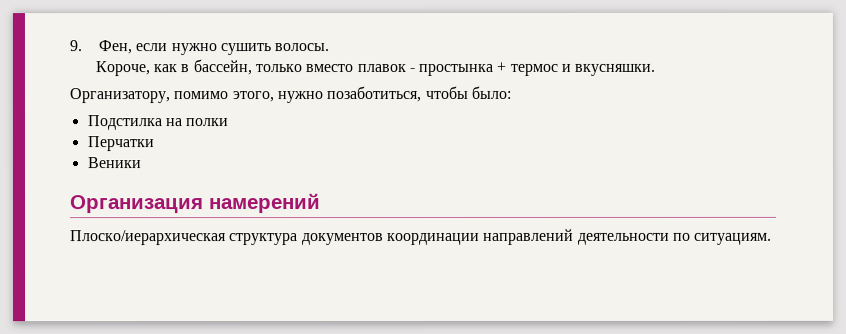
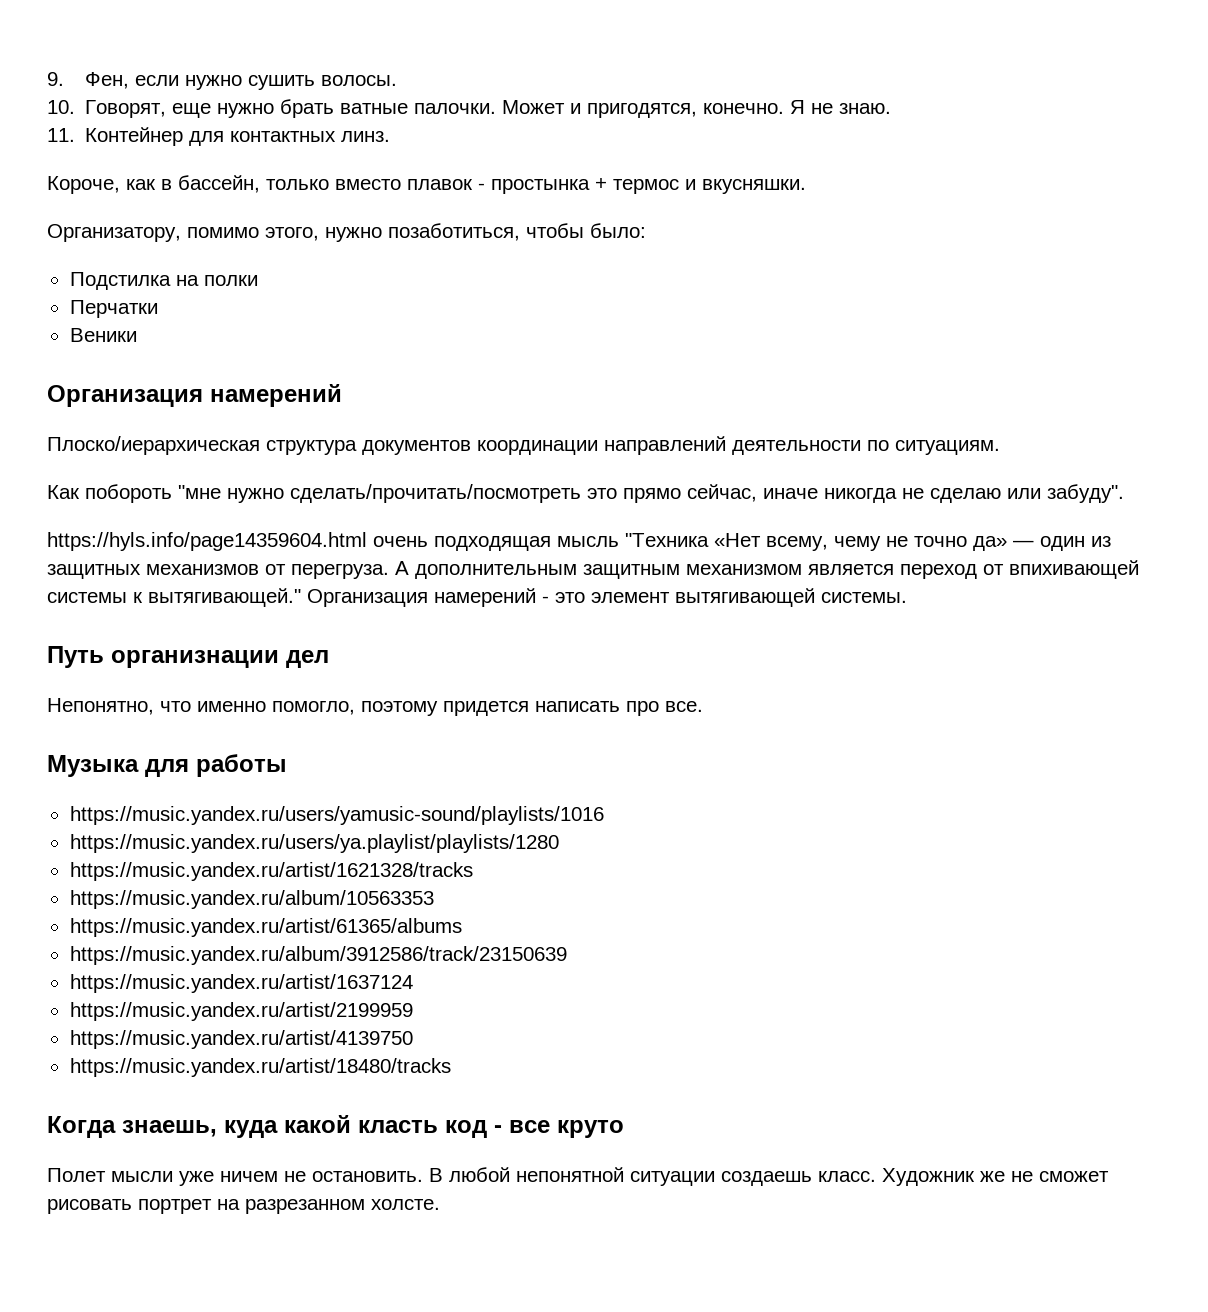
(330, 47) none -> [47,99,892,118] [47,127,391,146] // 10. Говорят, еще нужно брать ватные палочки. Может и пригодятся, конечно. Я не знаю. // 11. Контейнер для контактных линз.
(773, 238) none -> [47,484,1124,503] [47,532,1111,551] [47,560,1139,579] [47,588,907,607] [47,646,329,668] [47,698,703,716] [47,754,287,777] [69,806,604,825] [69,834,559,853] [69,862,473,881] [69,890,434,909] [69,918,462,937] [69,946,567,965] [69,974,413,993] [69,1002,413,1021] [69,1030,413,1049] [69,1058,451,1077] [47,1115,624,1138] [47,1167,1109,1186] [47,1199,440,1214] // Как побороть "мне нужно сделать/прочитать/посмотреть это прямо сейчас, иначе никогда не сделаю или забуду". // https://hyls.info/page14359604.html очень подходящая мысль "Техника «Нет всему, чему не точно да» — один из защитных механизмов от перегруза. А дополнительным защитным механизмом является переход от впихивающей системы к вытягивающей." Организация намерений - это элемент вытягивающей системы. // Путь организнации дел // Непонятно, что именно помогло, поэтому придется написать про все. // Музыка для работы // https://music.yandex.ru/users/yamusic-sound/playlists/1016 // https://music.yandex.ru/users/ya.playlist/playlists/1280 // https://music.yandex.ru/artist/1621328/tracks // https://music.yandex.ru/album/10563353 // https://music.yandex.ru/artist/61365/albums // https://music.yandex.ru/album/3912586/track/23150639 // https://music.yandex.ru/artist/1637124 // https://music.yandex.ru/artist/2199959 // https://music.yandex.ru/artist/4139750 // https://music.yandex.ru/artist/18480/tracks // Когда знаешь, куда какой класть код - все круто // Полет мысли уже ничем не остановить. В любой непонятной ситуации создаешь класс. Художник же не сможет рисовать портрет на разрезанном холсте.

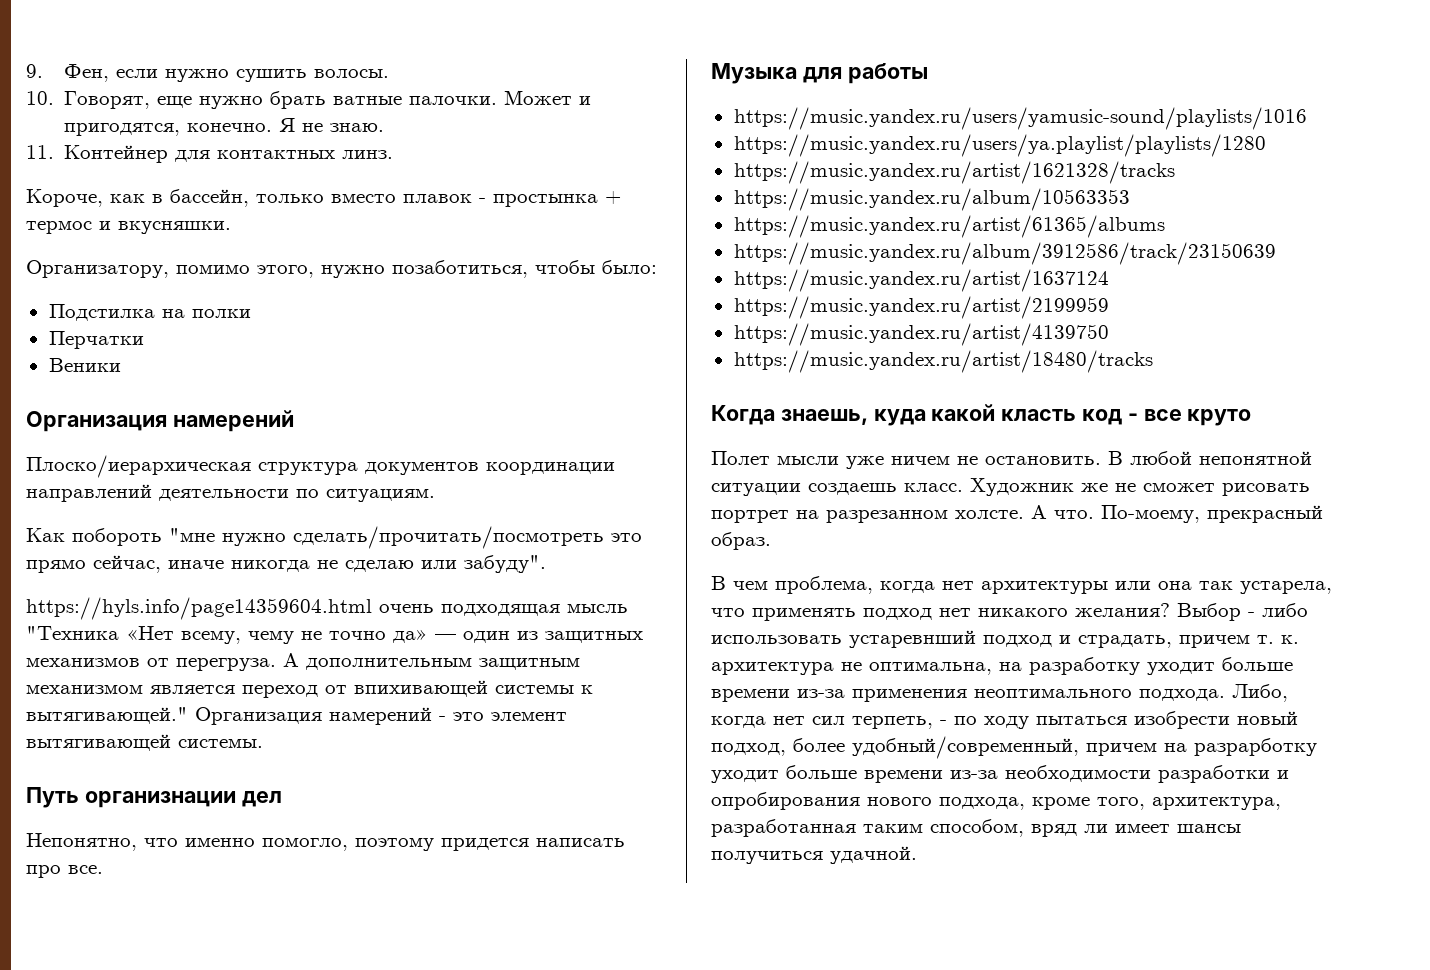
(440, 1204) none -> [1031,505,1323,523] [711,532,771,550] [711,576,1332,594] [711,603,1308,621] [711,630,1299,648] [711,657,1293,675] [711,684,1288,702] [711,711,1298,729] [711,736,1317,759] [711,765,1289,783] [711,792,1281,810] [711,819,1241,837] [711,846,917,864] А что. По-моему, прекрасный образ. // В чем проблема, когда нет архитектуры или она так устарела, что применять подход нет никакого желания? Выбор - либо использовать устаревнший подход и страдать, причем т. к. архитектура не оптимальна, на разработку уходит больше времени из-за применения неоптимального подхода. Либо, когда нет сил терпеть, - по ходу пытаться изобрести новый подход, более удобный/современный, причем на разрарботку уходит больше времени из-за необходимости разработки и опробирования нового подхода, кроме того, архитектура, разработанная таким способом, вряд ли имеет шансы получиться удачной.

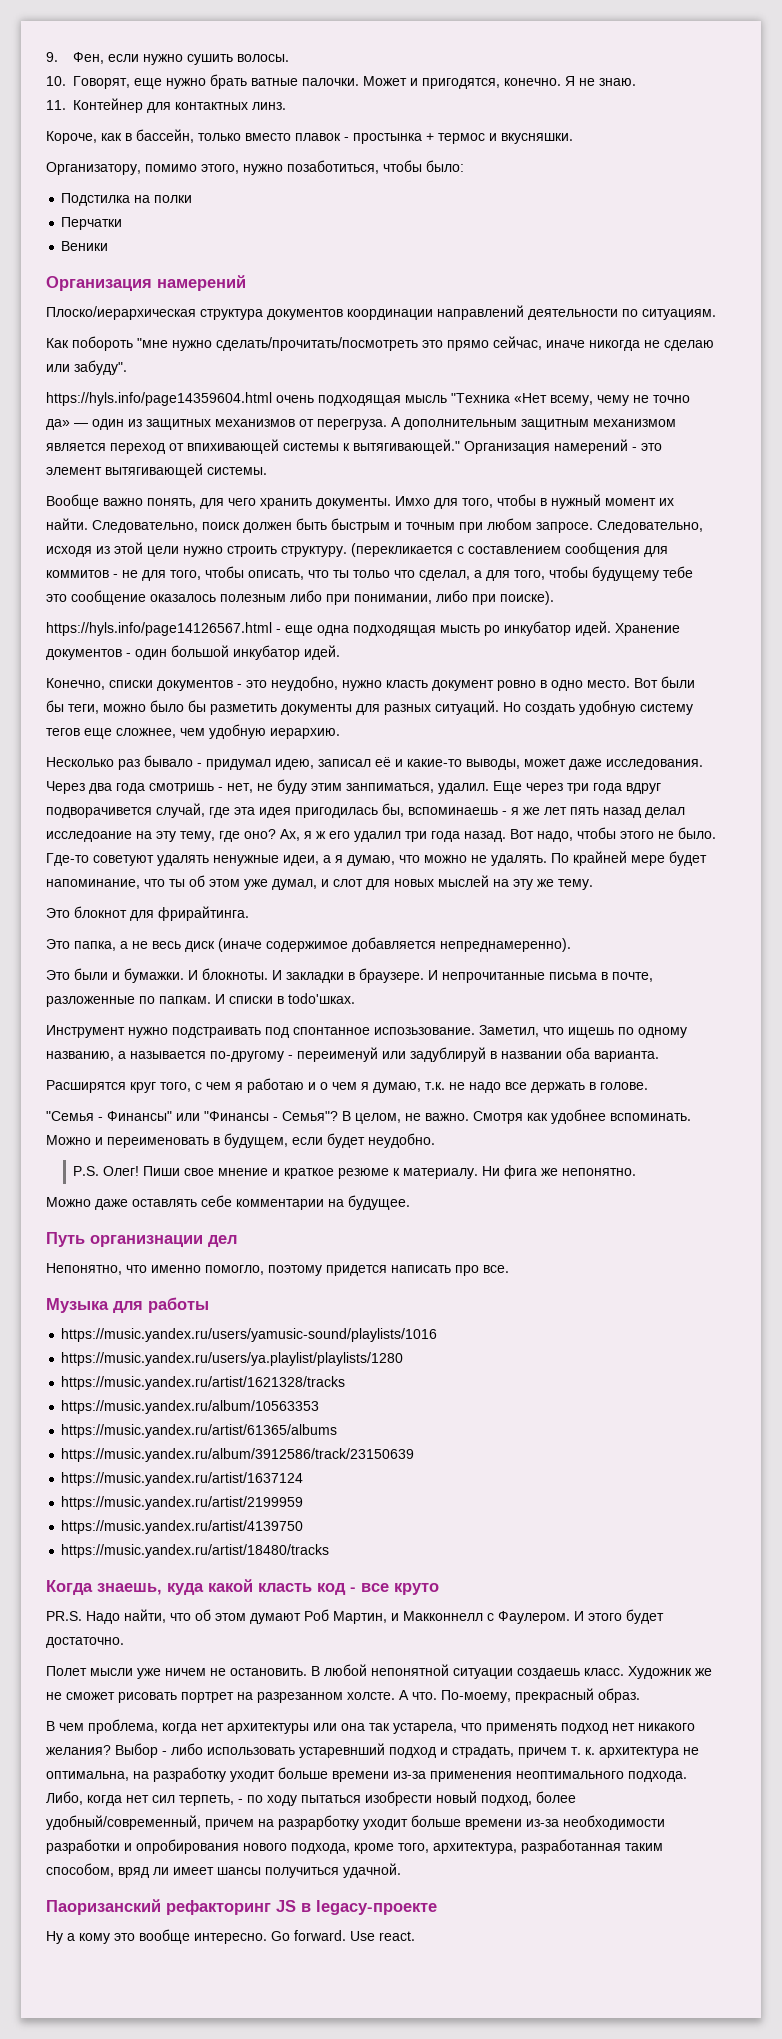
(263, 743) none -> [46,494,674,509] [46,518,703,533] [46,542,668,557] [46,566,693,581] [46,590,554,605] [46,621,680,636] [46,645,340,660] [46,676,695,691] [46,700,693,715] [46,724,340,739] [46,755,703,770] [46,779,661,794] [46,803,685,818] [46,827,716,842] [46,851,707,866] [46,875,593,890] [46,906,249,921] [46,937,571,952] [46,968,653,983] [46,993,355,1007] [46,1025,687,1038] [46,1047,659,1062] [46,1078,648,1093] [46,1109,691,1124] [46,1133,435,1148] [73,1165,637,1179] [46,1195,410,1210] // Вообще важно понять, для чего хранить документы. Имхо для того, чтобы в нужный момент их найти. Следовательно, поиск должен быть быстрым и точным при любом запросе. Следовательно, исходя из этой цели нужно строить структуру. (перекликается с составлением сообщения для коммитов - не для того, чтобы описать, что ты тольо что сделал, а для того, чтобы будущему тебе это сообщение оказалось полезным либо при понимании, либо при поиске). // https://hyls.info/page14126567.html - еще одна подходящая мысть ро инкубатор идей. Хранение документов - один большой инкубатор идей. // Конечно, списки документов - это неудобно, нужно класть документ ровно в одно место. Вот были бы теги, можно было бы разметить документы для разных ситуаций. Но создать удобную систему тегов еще сложнее, чем удобную иерархию. // Несколько раз бывало - придумал идею, записал её и какие-то выводы, может даже исследования. Через два года смотришь - нет, не буду этим занпиматься, удалил. Еще через три года вдруг подворачивется случай, где эта идея пригодилась бы, вспоминаешь - я же лет пять назад делал исследоание на эту тему, где оно? Ах, я ж его удалил три года назад. Вот надо, чтобы этого не было. Где-то советуют удалять ненужные идеи, а я думаю, что можно не удалять. По крайней мере будет напоминание, что ты об этом уже думал, и слот для новых мыслей на эту же тему. // Это блокнот для фрирайтинга. // Это папка, а не весь диск (иначе содержимое добавляется непреднамеренно). // Это были и бумажки. И блокноты. И закладки в браузере. И непрочитанные письма в почте, разложенные по папкам. И списки в todo'шках. // Инструмент нужно подстраивать под спонтанное испозьзование. Заметил, что ищешь по одному названию, а называется по-другому - переименуй или задублируй в названии оба варианта. // Расширятся круг того, с чем я работаю и о чем я думаю, т.к. не надо все держать в голове. // "Семья - Финансы" или "Финансы - Семья"? В целом, не важно. Смотря как удобнее вспоминать. Можно и переименовать в будущем, если будет неудобно. // P.S. Олег! Пиши свое мнение и краткое резюме к материалу. Ни фига же непонятно. // Можно даже оставлять себе комментарии на будущее.
(1252, 417) none -> [46,1609,664,1624] [46,1637,124,1648] // PR.S. Надо найти, что об этом думают Роб Мартин, и Макконнелл с Фаулером. И этого будет достаточно.
(917, 855) none -> [46,1899,437,1915] [46,1929,415,1944] // Паоризанский рефакторинг JS в legacy-проекте // Ну а кому это вообще интересно. Go forward. Use react.

